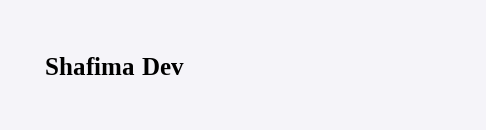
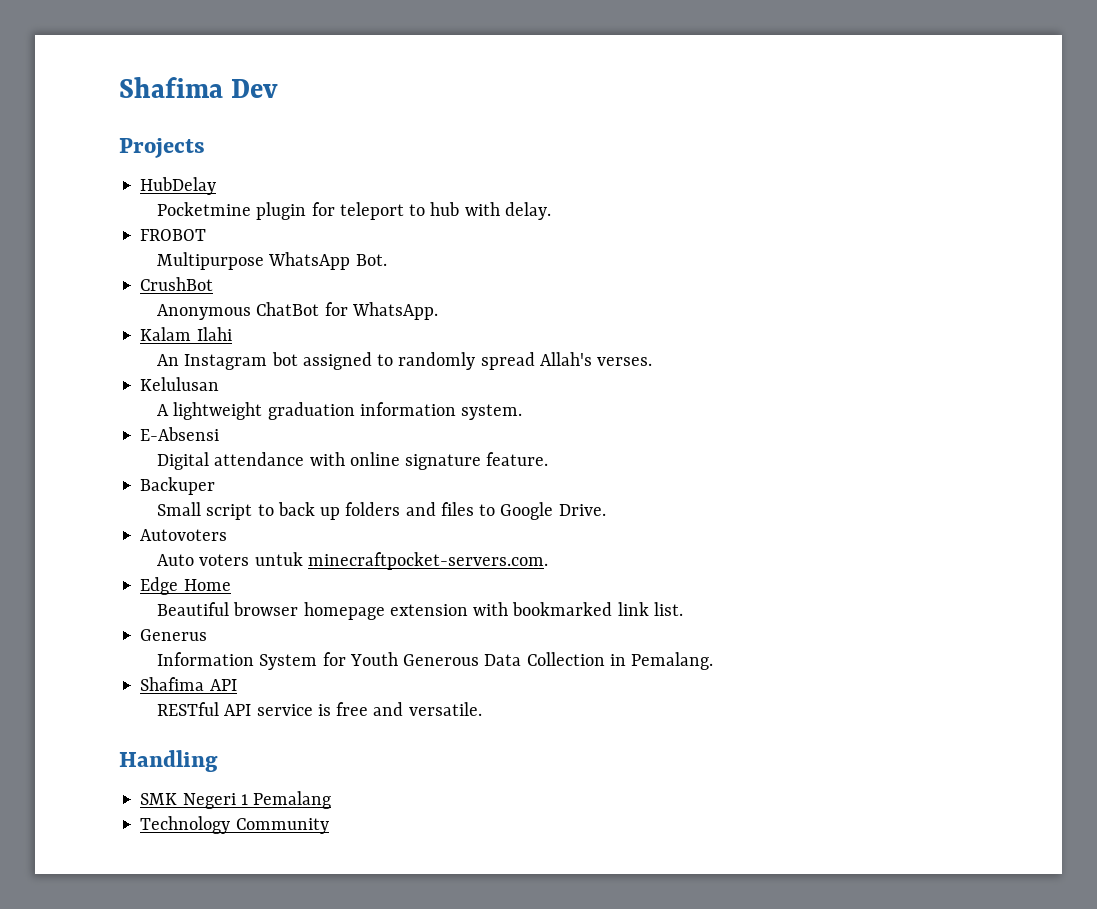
(184, 66) none -> [119,138,205,158] [140,177,217,195] [157,202,551,220] [140,229,207,241] [157,252,387,270] [140,277,214,291] [157,302,438,320] [140,327,232,341] [157,352,653,370] [140,377,220,391] [157,402,523,420] [140,427,220,441] [157,452,549,470] [140,477,216,495] [157,502,606,520] [140,529,228,541] [157,552,548,570] [140,577,231,595] [157,602,683,620] [140,629,208,641] [157,652,714,670] [140,677,237,691] [157,702,482,716] [119,750,218,772] [140,791,332,809] [140,816,329,834] // Projects // HubDelay // Pocketmine plugin for teleport to hub with delay. // FROBOT // Multipurpose WhatsApp Bot. // CrushBot // Anonymous ChatBot for WhatsApp. // Kalam Ilahi // An Instagram bot assigned to randomly spread Allah's verses. // Kelulusan // A lightweight graduation information system. // E-Absensi // Digital attendance with online signature feature. // Backuper // Small script to back up folders and files to Google Drive. // Autovoters // Auto voters untuk minecraftpocket-servers.com. // Edge Home // Beautiful browser homepage extension with bookmarked link list. // Generus // Information System for Youth Generous Data Collection in Pemalang. // Shafima API // RESTful API service is free and versatile. // Handling // SMK Negeri 1 Pemalang // Technology Community

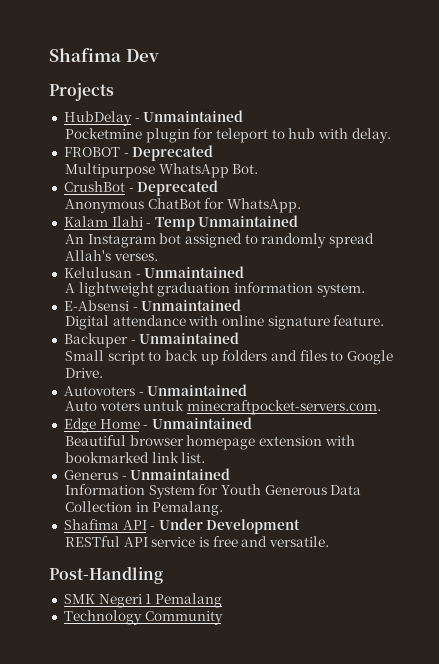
(217, 186) none -> [134,110,244,122] - Unmaintained
(207, 235) none -> [123,145,214,161] - Deprecated
(214, 284) none -> [128,180,219,196] - Deprecated
(232, 334) none -> [146,215,299,231] - Temp Unmaintained
(220, 384) none -> [135,266,245,278] - Unmaintained
(220, 434) none -> [132,299,242,311] - Unmaintained
(216, 486) none -> [130,332,240,344] - Unmaintained
(228, 535) none -> [138,384,248,396] - Unmaintained
(231, 585) none -> [143,417,252,429] - Unmaintained
(208, 635) none -> [121,468,231,480] - Unmaintained
(237, 685) none -> [150,518,301,534] - Under Development
[119,750,218,772] Handling -> [49,566,163,584] Post-Handling

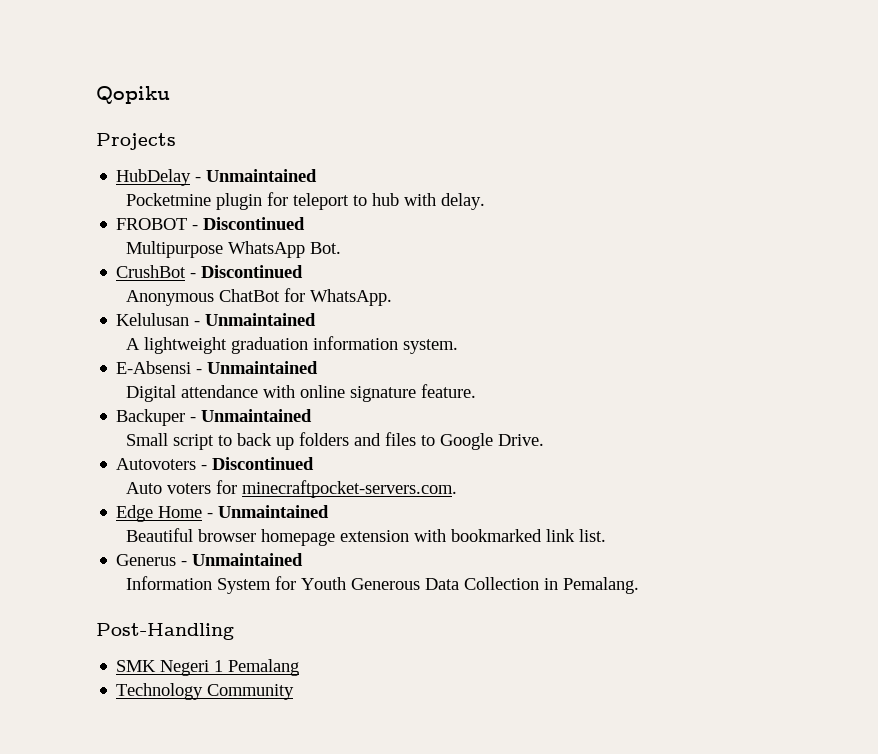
[49,48,159,62] Shafima Dev -> [96,86,170,104] Qopiku
[132,145,214,161] Deprecated -> [203,217,306,230] Discontinued
[137,180,219,196] Deprecated -> [201,265,304,278] Discontinued
[63,215,299,231] [64,233,374,248] [64,250,158,261] // Kalam Ilahi - Temp Unmaintained // An Instagram bot assigned to randomly spread Allah's verses. -> (392, 297) none
[147,384,248,396] Unmaintained -> [212,457,315,470] Discontinued
[143,400,185,411] untuk -> [215,480,237,494] for
[63,518,301,534] [64,536,329,547] // Shafima API - Under Development // RESTful API service is free and versatile. -> (639, 585) none

